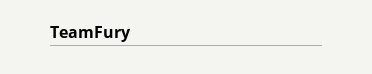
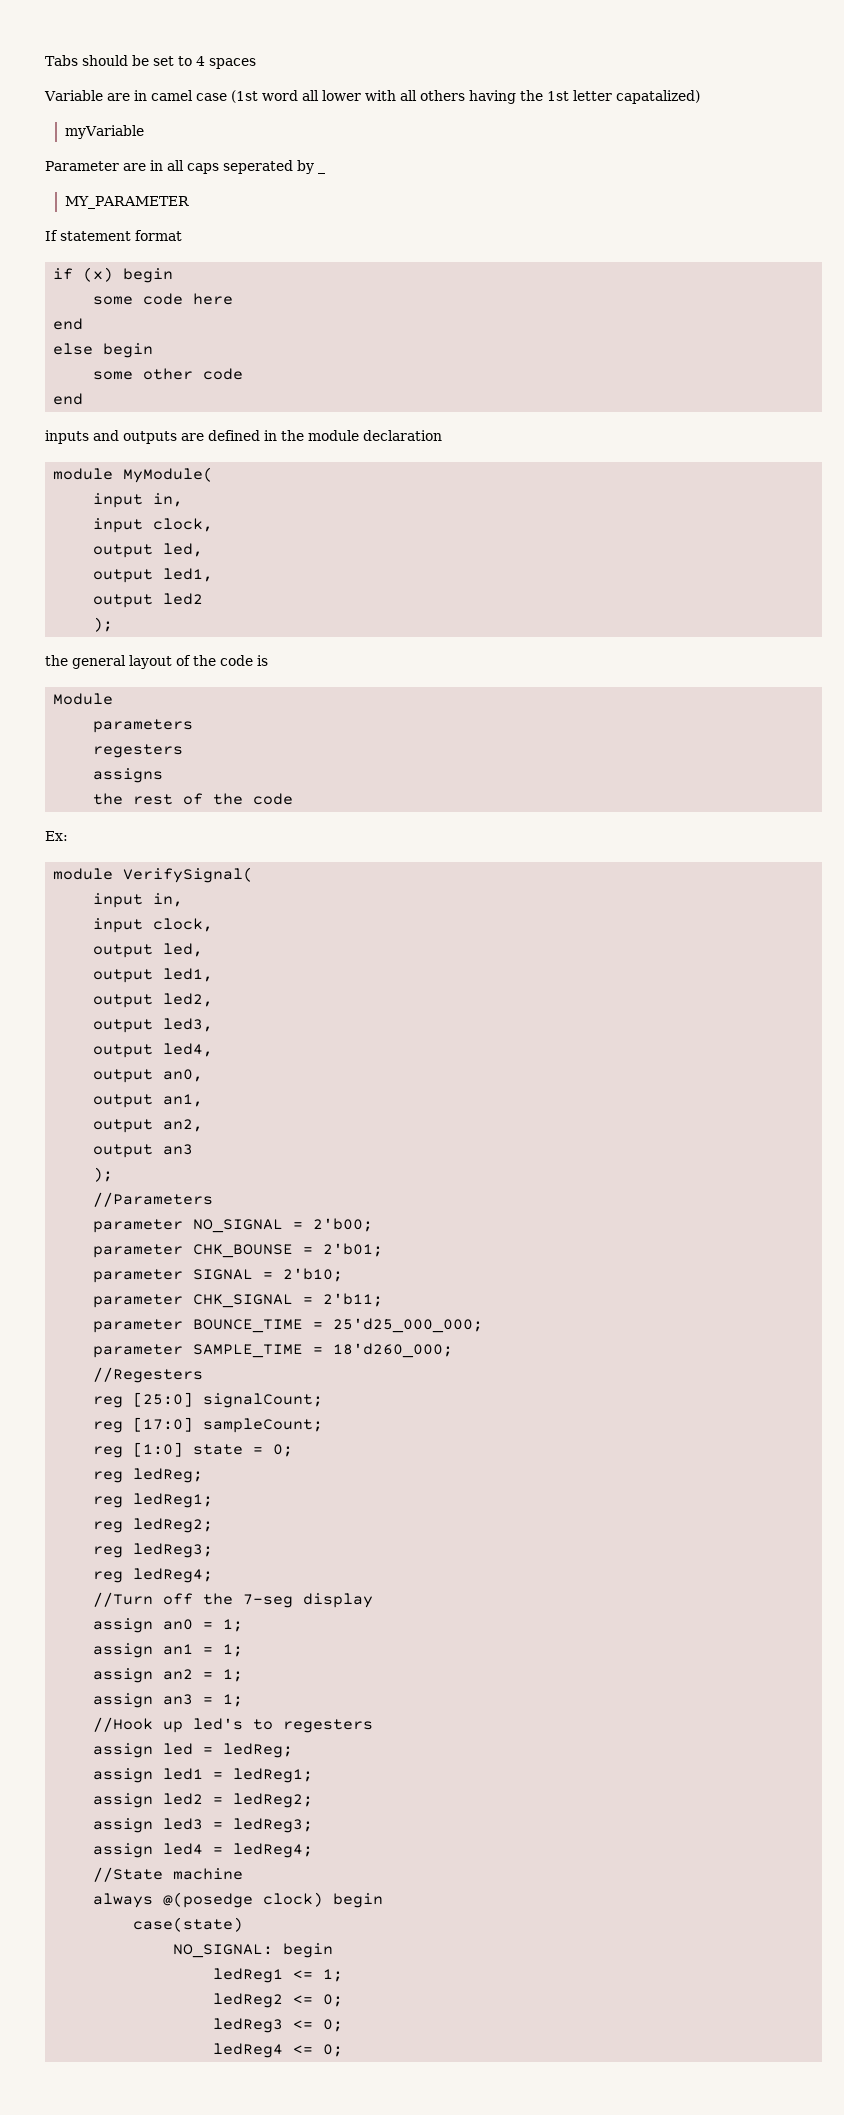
[50,26,131,42] TeamFury -> [45,55,256,69] [44,90,700,104] [64,125,144,139] [45,160,325,174] [64,196,189,209] [45,230,182,241] [53,267,174,283] [93,293,234,305] [53,318,84,330] [53,343,154,358] [93,368,244,380] [53,393,84,405] [45,430,442,444] [53,467,214,483] [93,493,184,508] [93,518,214,533] [93,543,204,558] [93,568,214,583] [93,593,204,608] [93,617,114,632] [45,655,268,669] [53,693,114,705] [93,719,194,733] [93,744,184,758] [93,768,164,783] [93,793,294,805] [45,831,68,841] [53,867,254,883] [93,893,184,908] [93,918,214,933] [93,943,204,958] [93,968,214,983] [93,993,214,1008] [93,1018,214,1033] [93,1043,214,1058] [93,1069,204,1083] [93,1094,204,1108] [93,1119,204,1133] [93,1144,194,1158] [93,1167,114,1182] [93,1192,214,1207] [93,1218,374,1233] [93,1243,384,1258] [93,1268,344,1283] [93,1293,384,1308] [93,1318,484,1333] [93,1343,454,1358] [93,1367,204,1383] [93,1392,324,1408] [93,1417,324,1433] [93,1442,294,1458] [93,1468,204,1483] [93,1493,214,1508] [93,1518,214,1533] [93,1543,214,1558] [93,1568,214,1583] [93,1592,374,1608] [93,1618,244,1633] [93,1643,244,1658] [93,1668,244,1683] [93,1693,244,1708] [93,1717,374,1733] [93,1743,294,1758] [93,1768,314,1783] [93,1793,314,1808] [93,1818,314,1833] [93,1843,314,1858] [93,1867,244,1882] [93,1892,384,1908] [133,1917,244,1932] [173,1943,334,1958] [213,1968,344,1983] [213,1993,344,2008] [213,2018,344,2033] [213,2043,344,2058] Tabs should be set to 4 spaces // Variable are in camel case (1st word all lower with all others having the 1st letter capatalized) // myVariable // Parameter are in all caps seperated by _ // MY_PARAMETER // If statement format // if (x) begin // some code here // end // else begin // some other code // end // inputs and outputs are defined in the module declaration // module MyModule( // input in, // input clock, // output led, // output led1, // output led2 // ); // the general layout of the code is // Module // parameters // regesters // assigns // the rest of the code // Ex: // module VerifySignal( // input in, // input clock, // output led, // output led1, // output led2, // output led3, // output led4, // output an0, // output an1, // output an2, // output an3 // ); // //Parameters // parameter NO_SIGNAL = 2'b00; // parameter CHK_BOUNSE = 2'b01; // parameter SIGNAL = 2'b10; // parameter CHK_SIGNAL = 2'b11; // parameter BOUNCE_TIME = 25'd25_000_000; // parameter SAMPLE_TIME = 18'd260_000; // //Regesters // reg [25:0] signalCount; // reg [17:0] sampleCount; // reg [1:0] state = 0; // reg ledReg; // reg ledReg1; // reg ledReg2; // reg ledReg3; // reg ledReg4; // //Turn off the 7-seg display // assign an0 = 1; // assign an1 = 1; // assign an2 = 1; // assign an3 = 1; // //Hook up led's to regesters // assign led = ledReg; // assign led1 = ledReg1; // assign led2 = ledReg2; // assign led3 = ledReg3; // assign led4 = ledReg4; // //State machine // always @(posedge clock) begin // case(state) // NO_SIGNAL: begin // ledReg1 <= 1; // ledReg2 <= 0; // ledReg3 <= 0; // ledReg4 <= 0;

